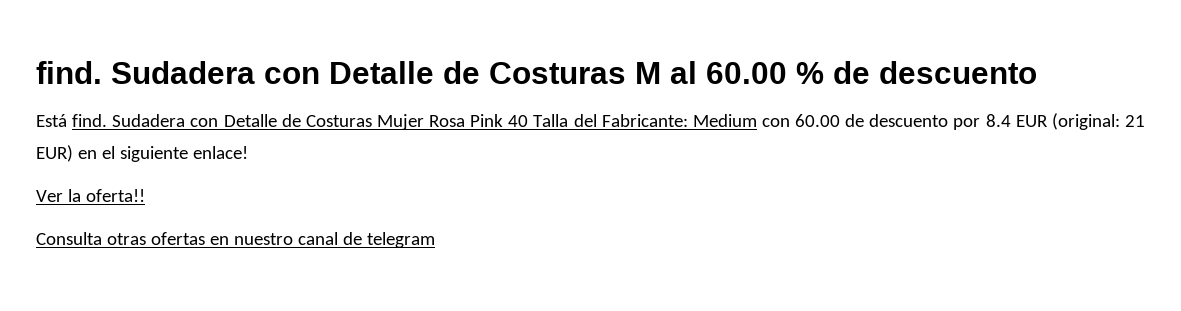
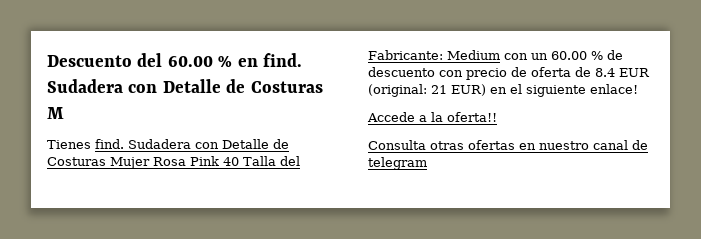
(36, 72) none -> [47,53,258,67] Descuento del 60.00 % en
[670,61,1037,84] [36,114,67,127] al 60.00 % de descuento // Está -> [47,140,91,149] // Tienes
[795,114,981,130] 60.00 de descuento por -> [531,50,623,60] [368,67,591,80] un 60.00 % de descuento con precio de oferta de
[36,190,63,202] Ver -> [367,112,427,122] Accede a

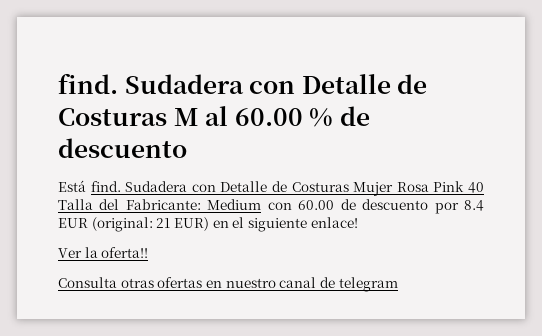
[47,53,258,67] Descuento del 60.00 % en -> (58, 83) none
[47,140,91,149] // Tienes -> [205,106,371,127] [58,138,187,158] [58,180,86,192] al 60.00 % de descuento // Está
[531,50,623,60] [368,67,591,80] un 60.00 % de descuento con precio de oferta de -> [298,199,459,214] 60.00 de descuento por
[367,112,427,122] Accede a -> [58,248,82,258] Ver

